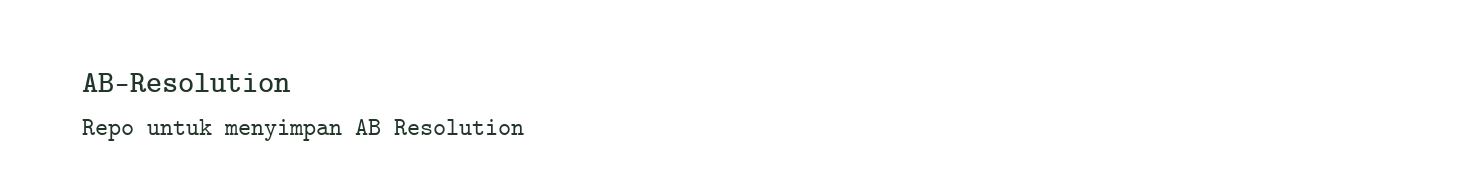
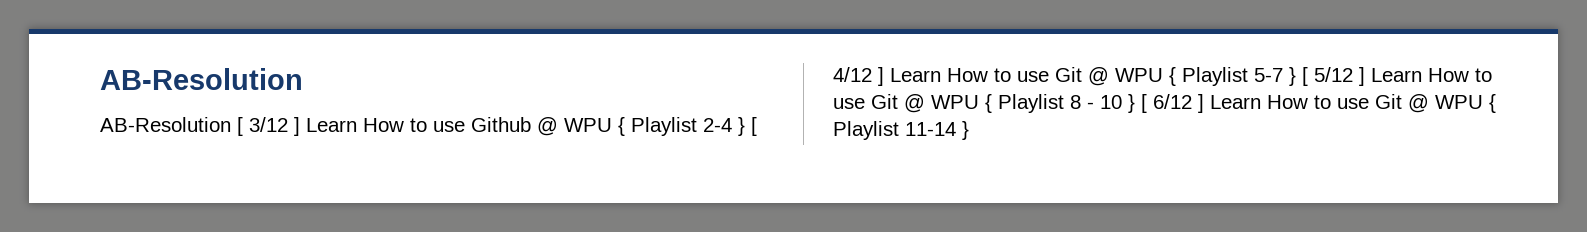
[82,119,524,141] Repo untuk menyimpan AB Resolution -> [100,117,757,136] [833,67,1492,86] [833,94,1496,113] [833,121,969,140] AB-Resolution [ 3/12 ] Learn How to use Github @ WPU { Playlist 2-4 } [ 4/12 ] Learn How to use Git @ WPU { Playlist 5-7 } [ 5/12 ] Learn How to use Git @ WPU { Playlist 8 - 10 } [ 6/12 ] Learn How to use Git @ WPU { Playlist 11-14 }

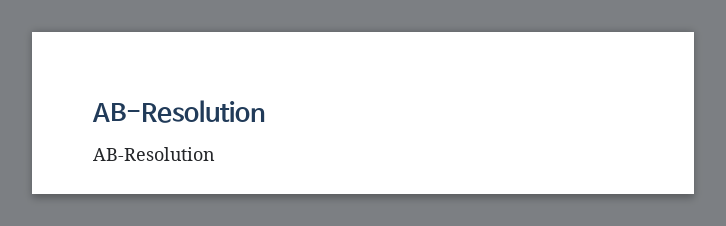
[237,117,757,136] [833,67,1492,86] [833,94,1496,113] [833,121,969,140] [ 3/12 ] Learn How to use Github @ WPU { Playlist 2-4 } [ 4/12 ] Learn How to use Git @ WPU { Playlist 5-7 } [ 5/12 ] Learn How to use Git @ WPU { Playlist 8 - 10 } [ 6/12 ] Learn How to use Git @ WPU { Playlist 11-14 } -> (215, 154) none

